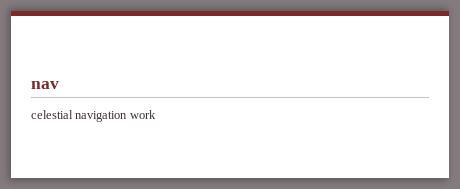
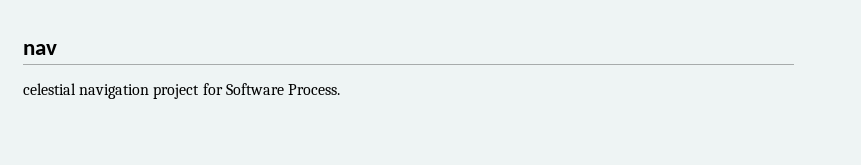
[129,110,156,119] work -> [153,83,340,99] project for Software Process.

